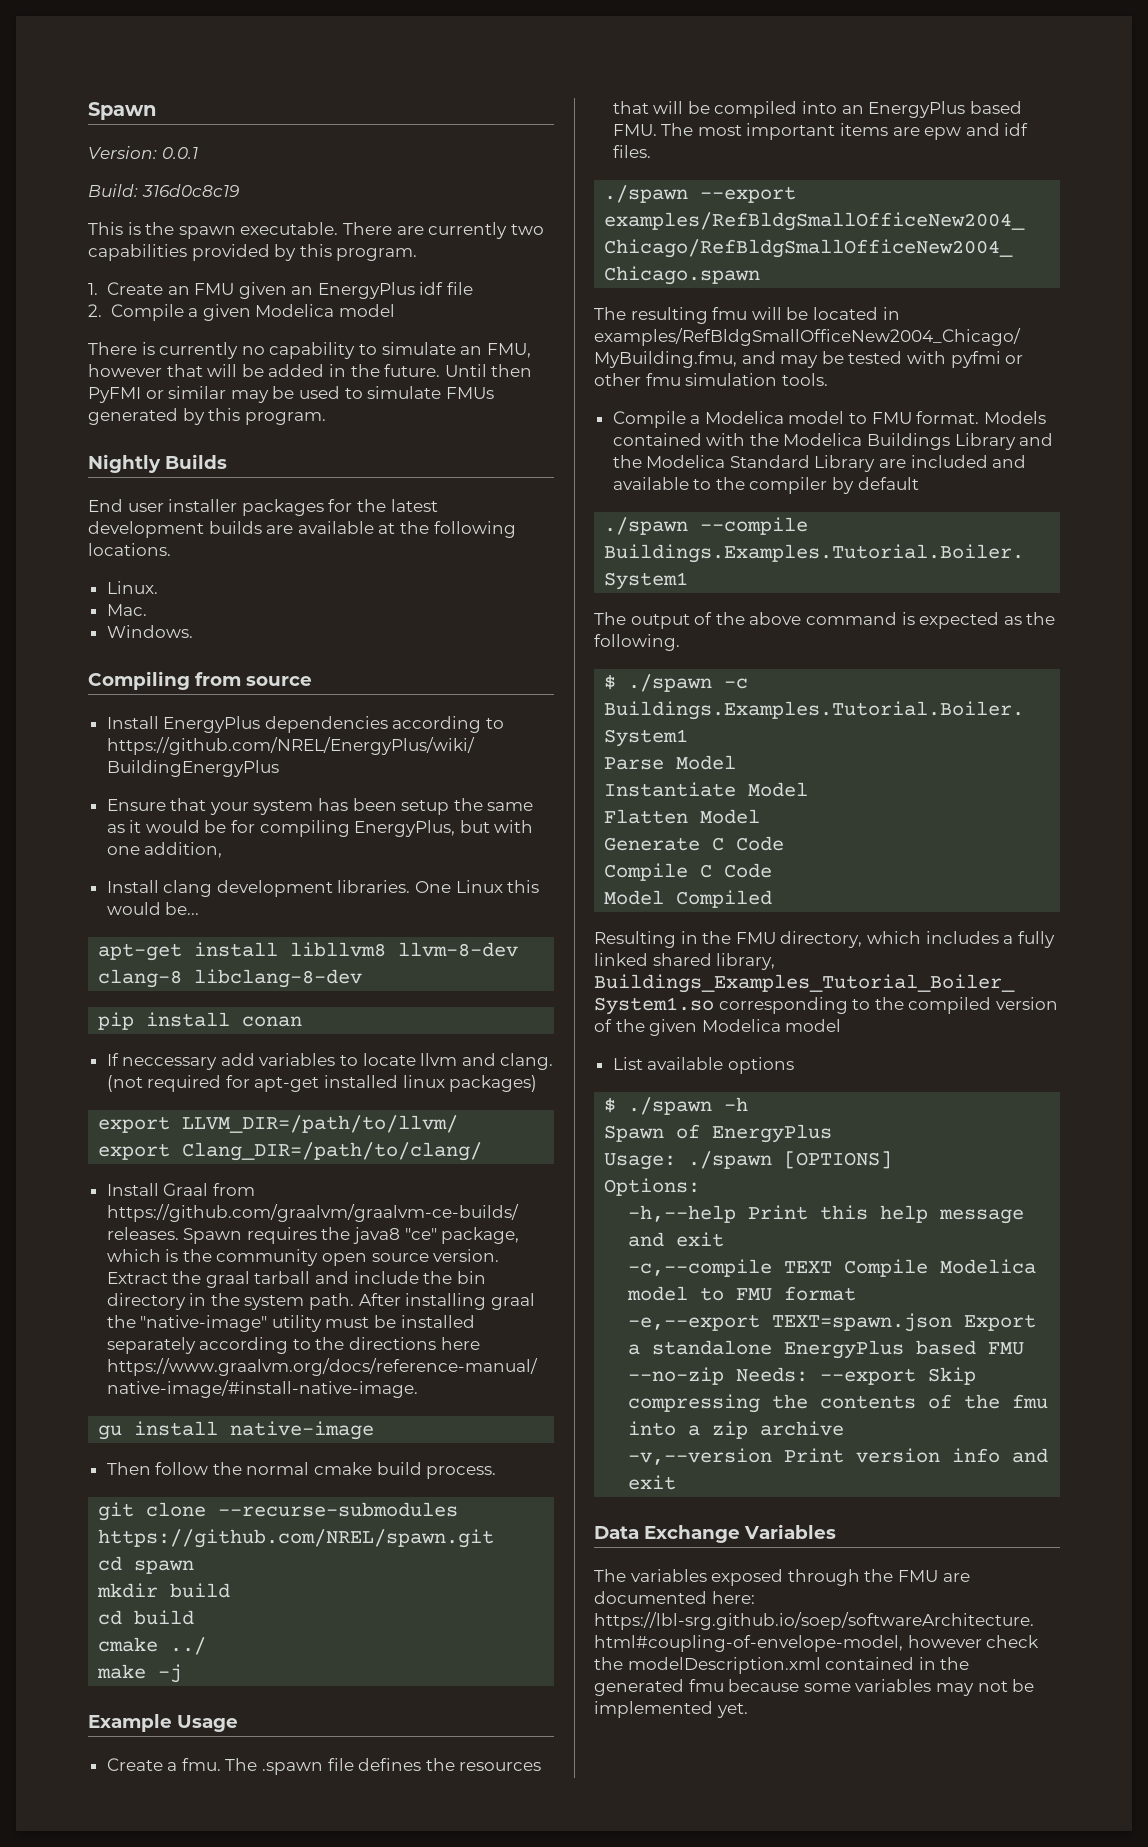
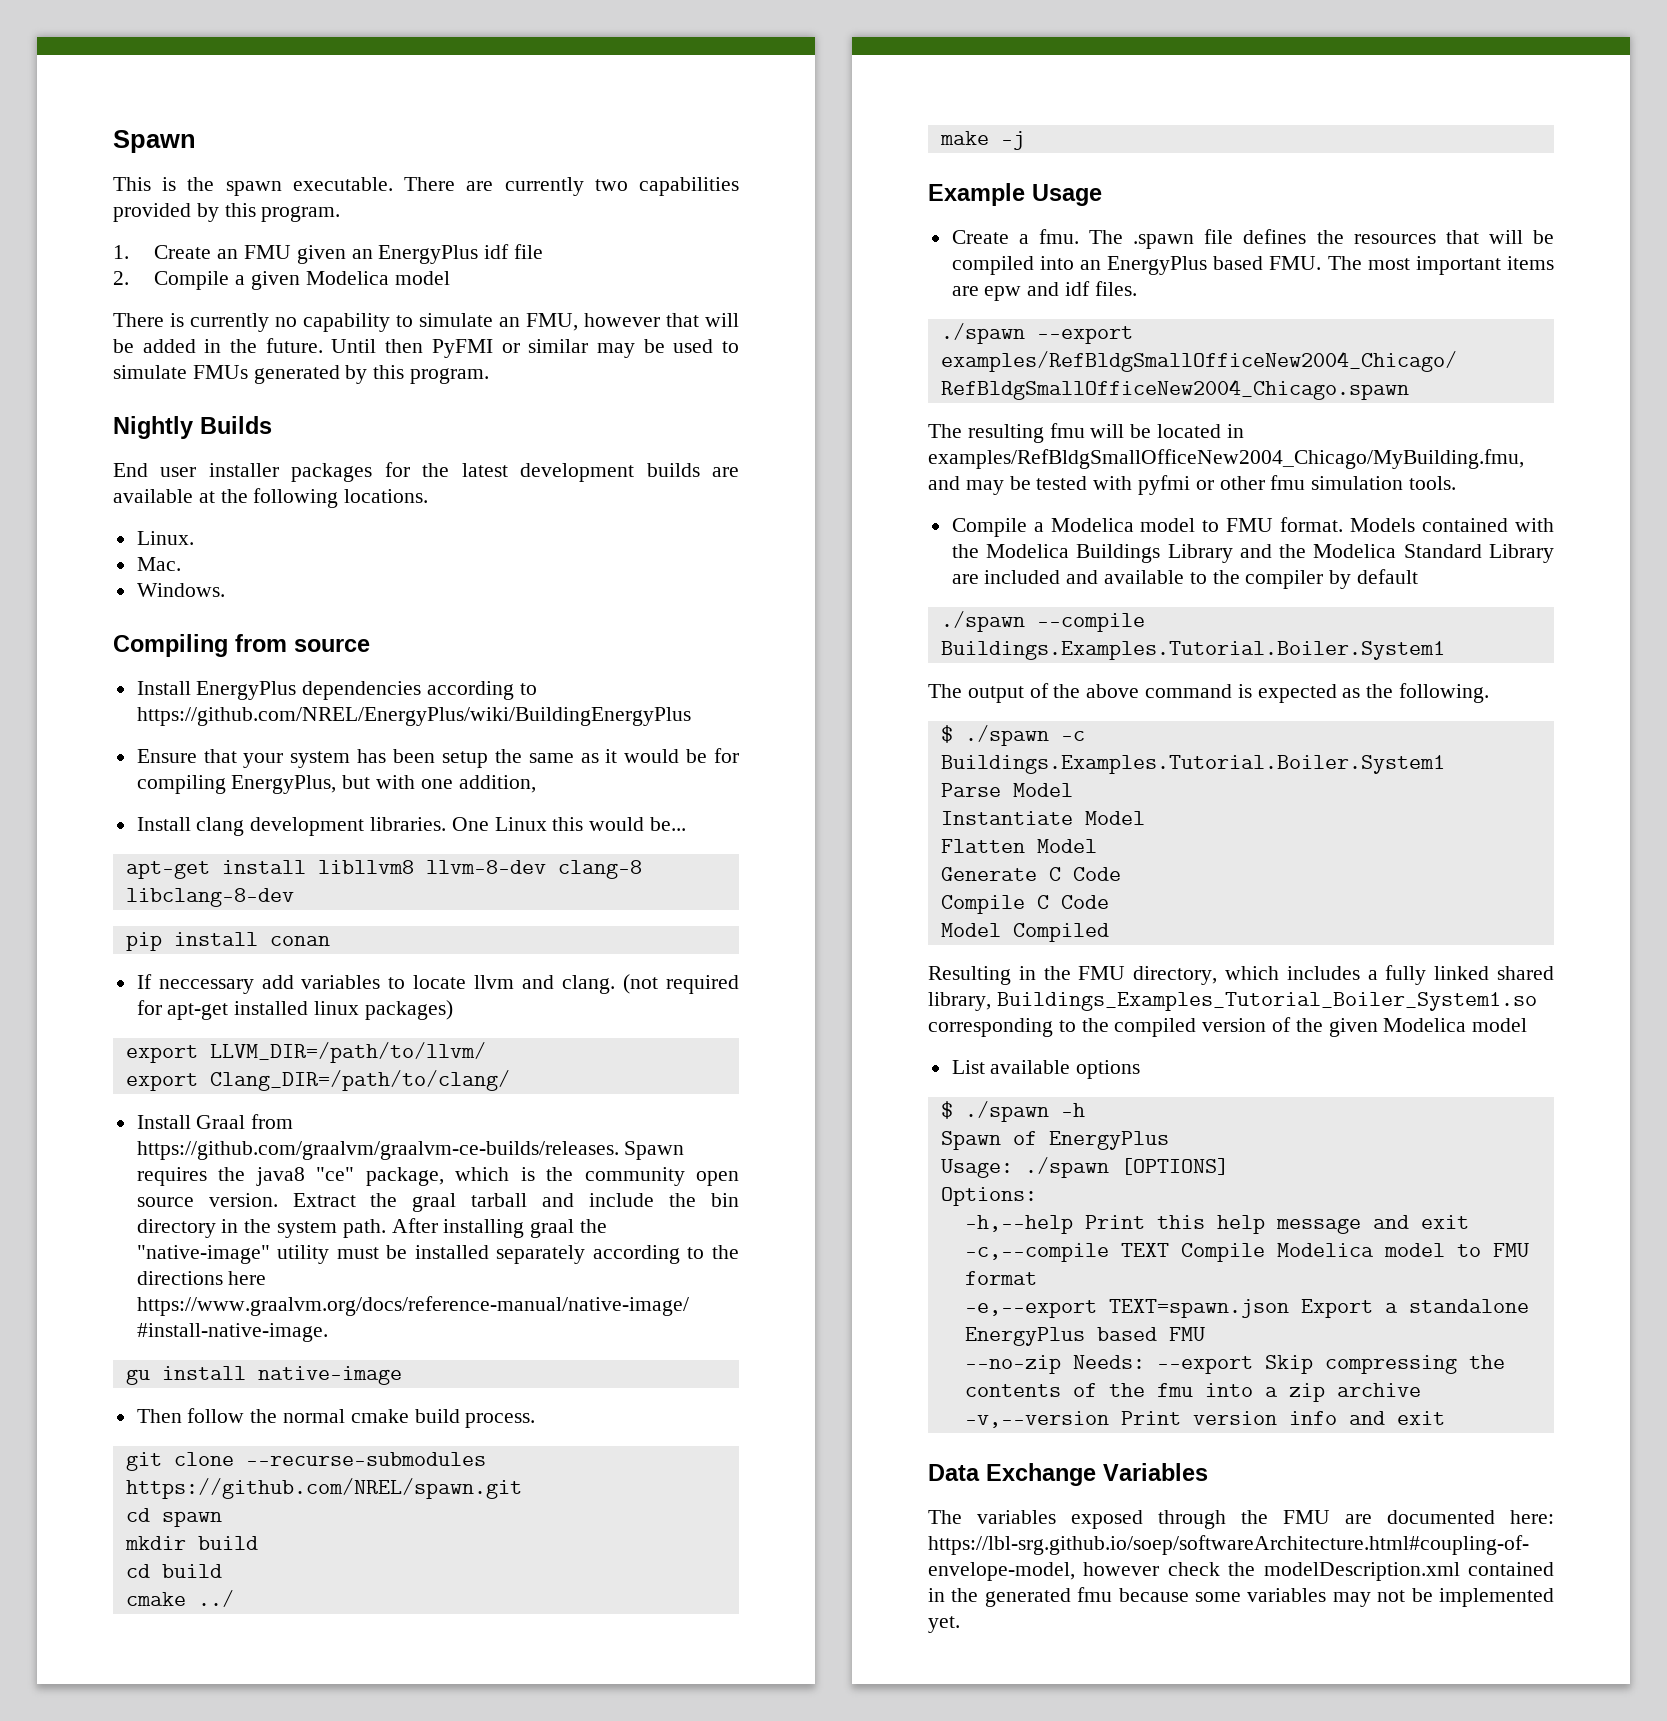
[88,102,156,120] [88,146,198,159] [88,184,239,197] Spawn // Version: 0.0.1 // Build: 316d0c8c19 -> [113,130,196,153] Spawn

